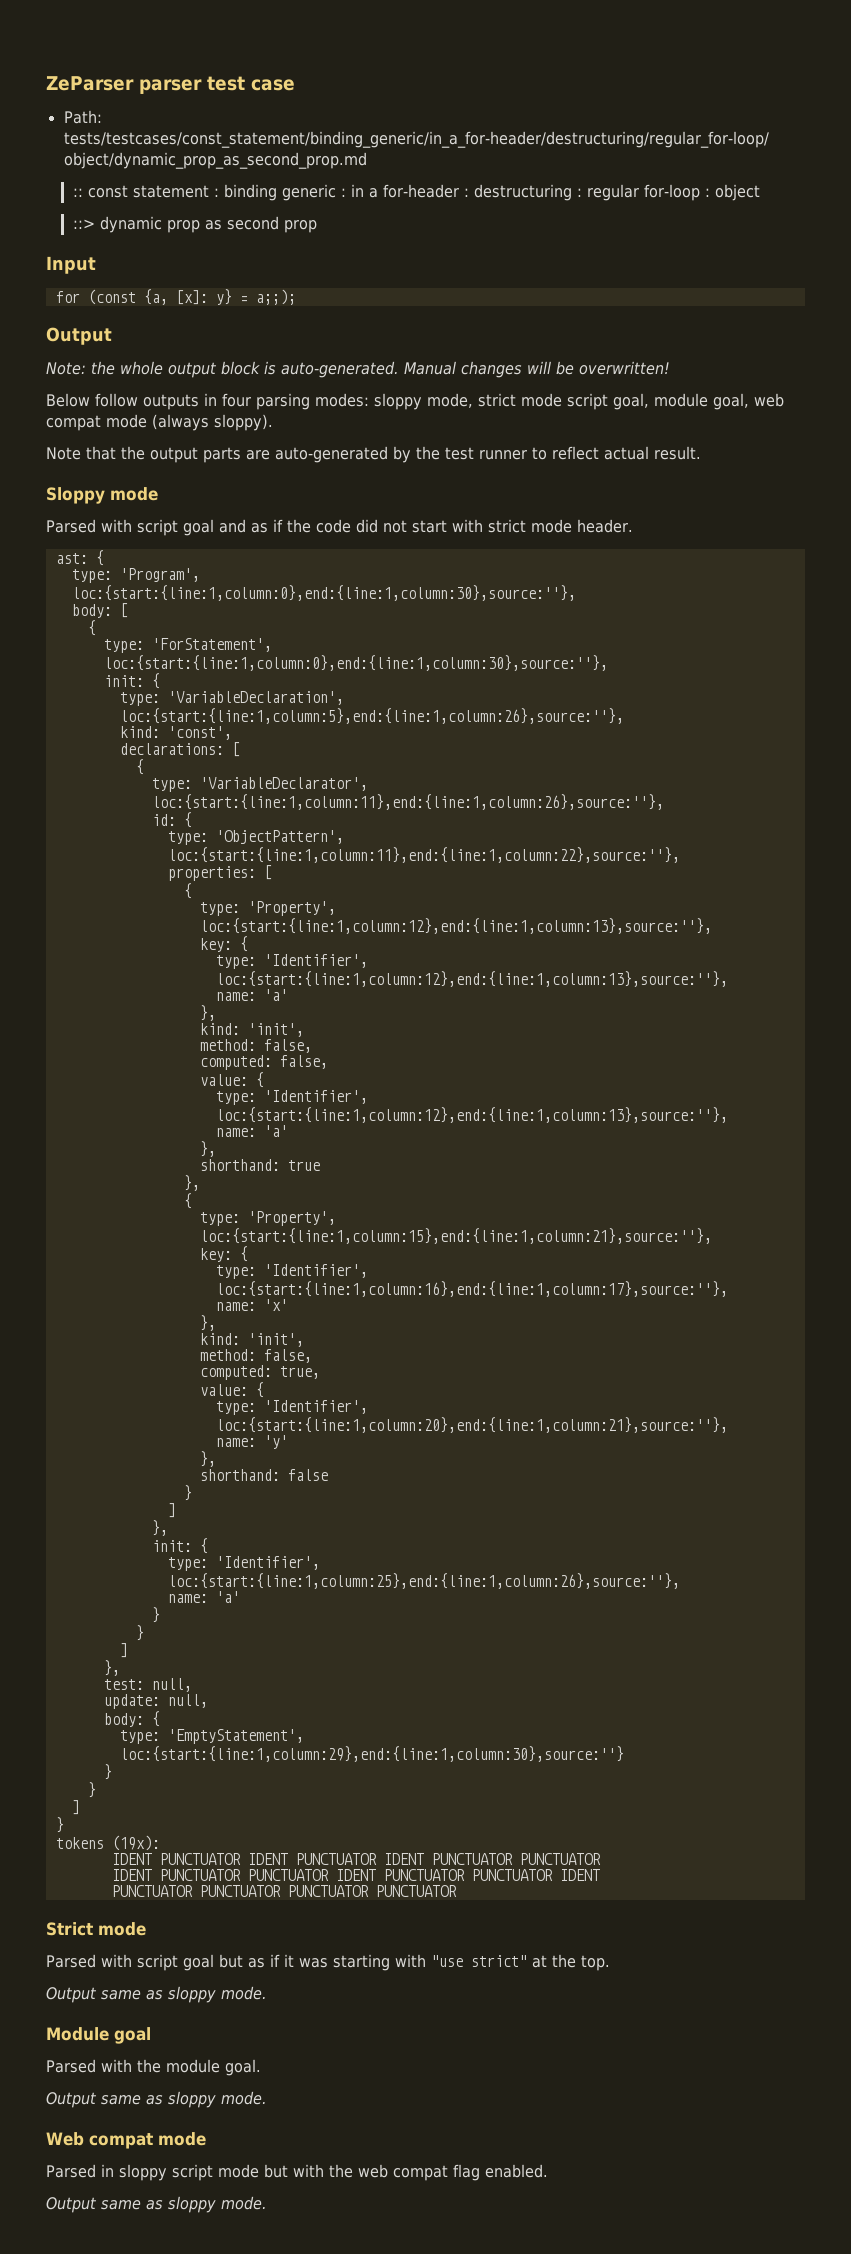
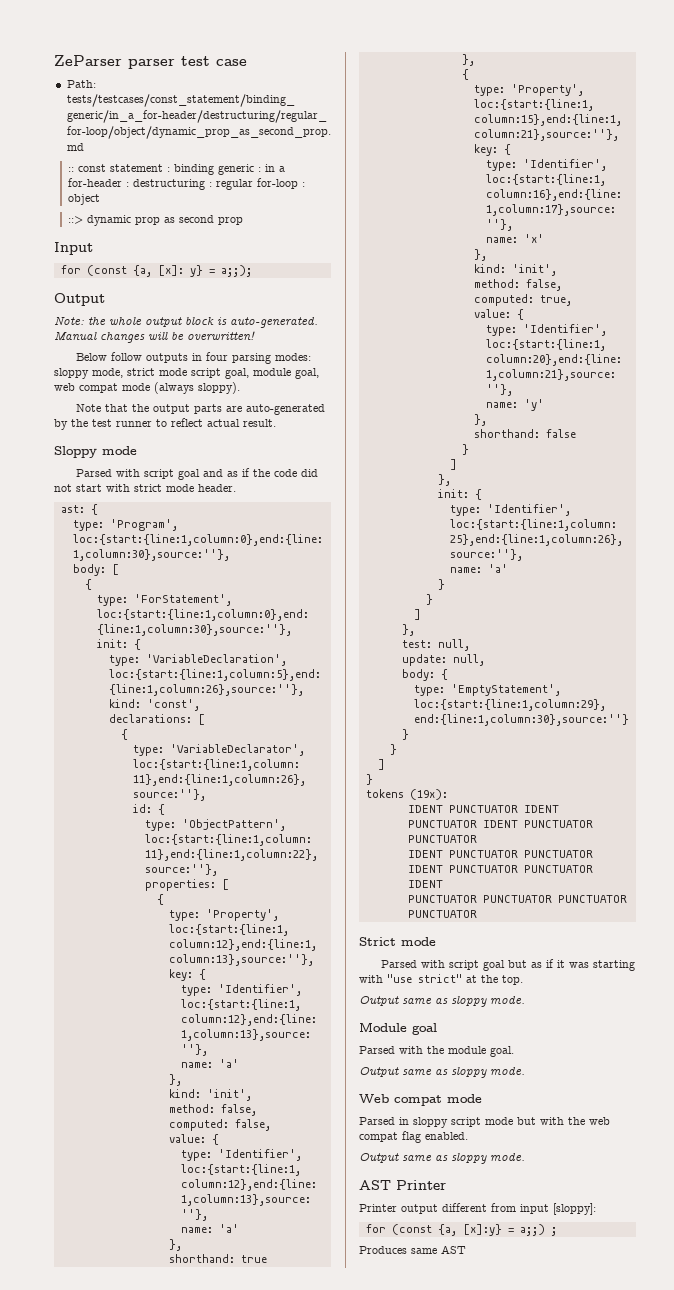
(267, 2203) none -> [359,1180,446,1190] [359,1203,596,1215] [365,1224,557,1236] [359,1245,466,1254] // AST Printer // Printer output different from input [sloppy]: // for (const {a, [x]:y} = a;;) ; // Produces same AST

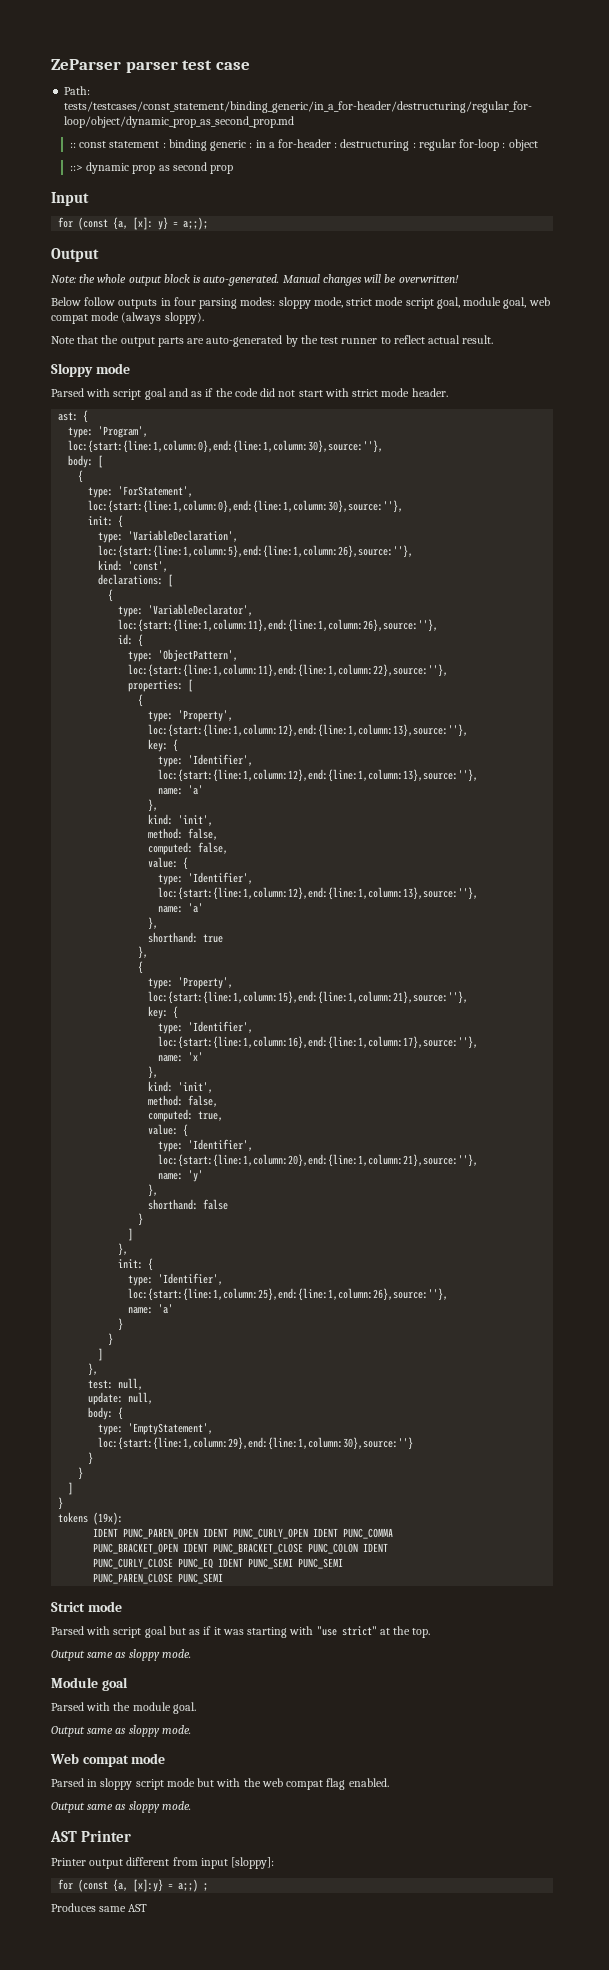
[448,805,559,813] [407,820,593,828] [407,835,477,843] [407,850,593,858] [407,865,593,873] [407,880,443,888] [407,895,627,903] [407,910,477,918] PUNCTUATOR IDENT PUNCTUATOR IDENT PUNCTUATOR PUNCTUATOR // IDENT PUNCTUATOR PUNCTUATOR IDENT PUNCTUATOR PUNCTUATOR IDENT // PUNCTUATOR PUNCTUATOR PUNCTUATOR PUNCTUATOR -> [123,1528,394,1539] [93,1543,389,1554] [93,1558,344,1569] [93,1573,224,1584] PUNC_PAREN_OPEN IDENT PUNC_CURLY_OPEN IDENT PUNC_COMMA // PUNC_BRACKET_OPEN IDENT PUNC_BRACKET_CLOSE PUNC_COLON IDENT // PUNC_CURLY_CLOSE PUNC_EQ IDENT PUNC_SEMI PUNC_SEMI // PUNC_PAREN_CLOSE PUNC_SEMI

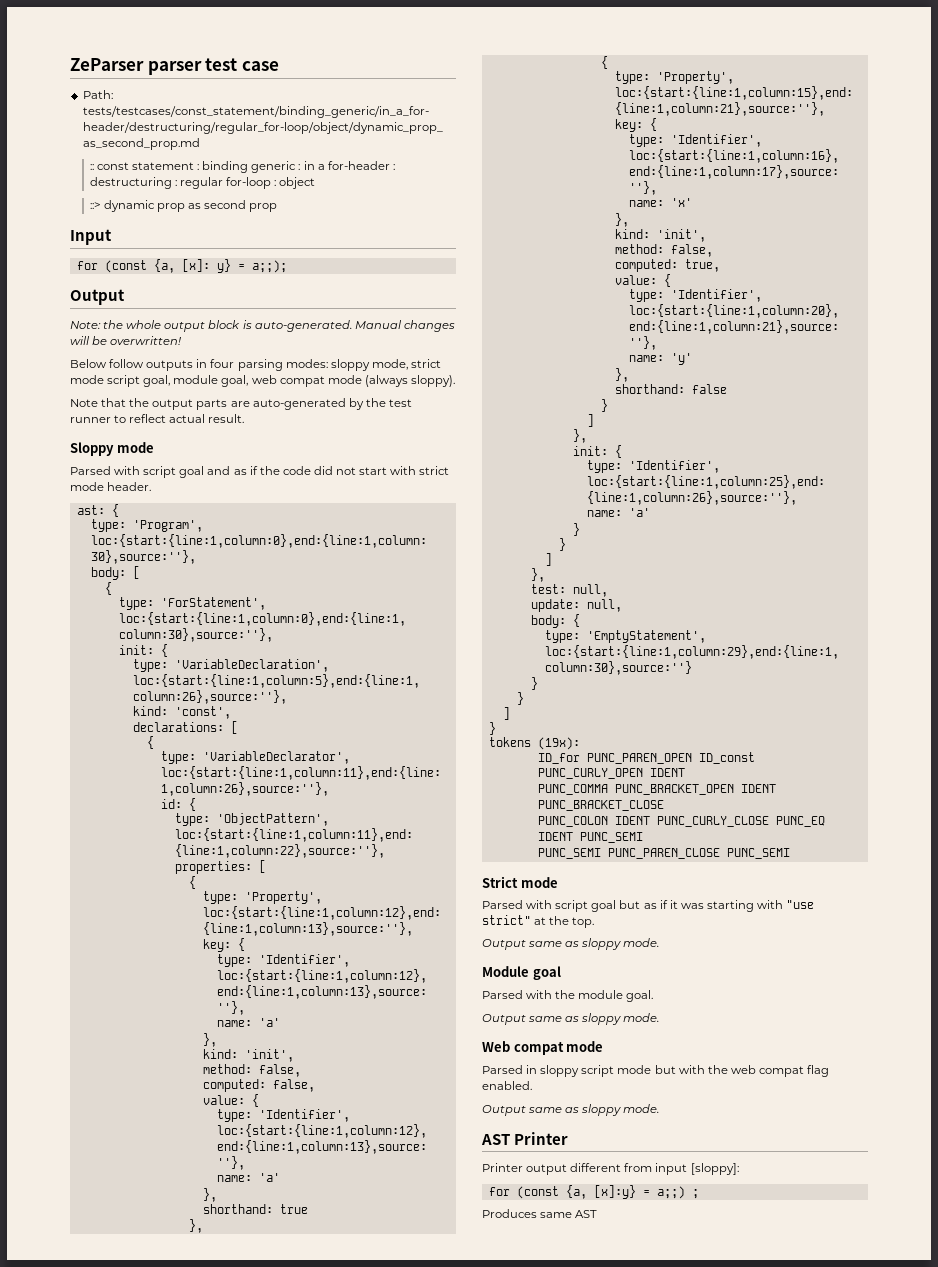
[93,1528,229,1539] IDENT PUNC_PAREN_OPEN IDENT -> [537,752,755,764] ID_for PUNC_PAREN_OPEN ID_const
(339, 1532) none -> (685, 772) //
(394, 1533) // -> (608, 789) none
(304, 1548) none -> (664, 805) //
(389, 1547) // -> (650, 820) none
[298,1558,344,1569] PUNC_SEMI // -> [537,848,601,859] // PUNC_SEMI

